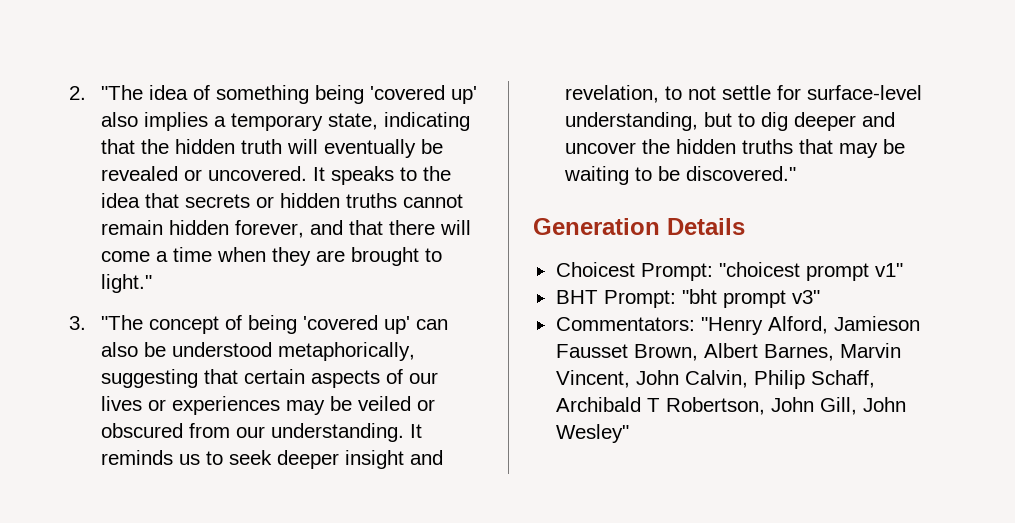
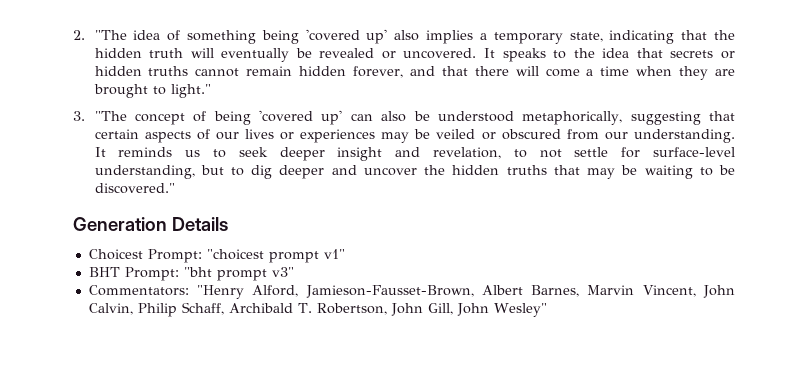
[833,316,920,331] [555,344,698,361] Jamieson Fausset Brown, -> [305,285,474,298] Jamieson-Fausset-Brown,
[646,398,660,412] T -> [297,303,312,313] T.

